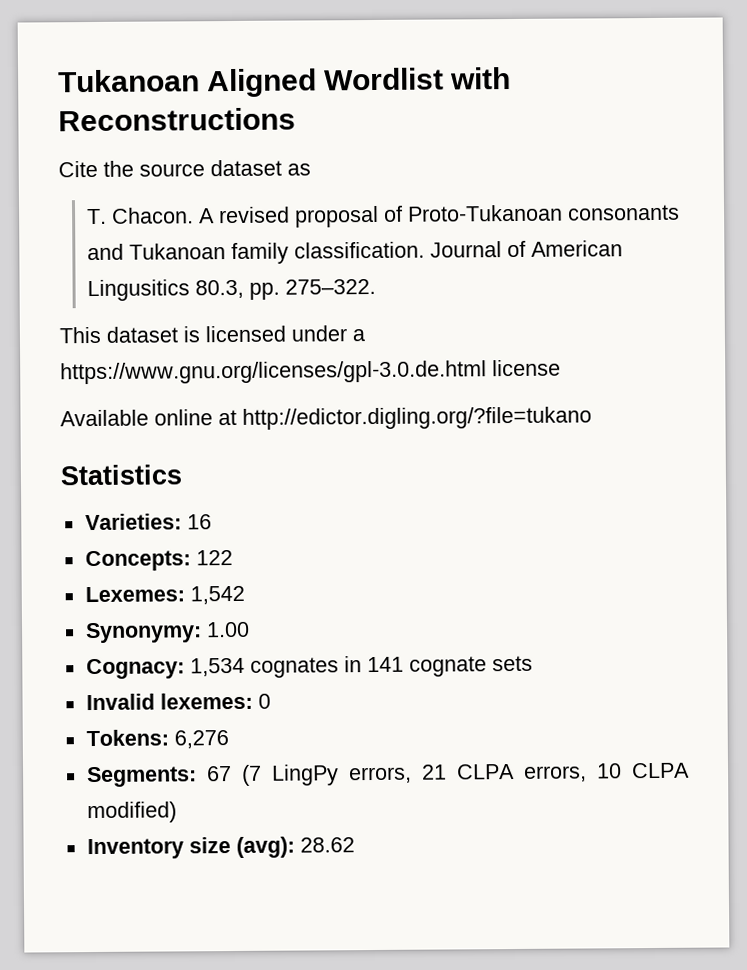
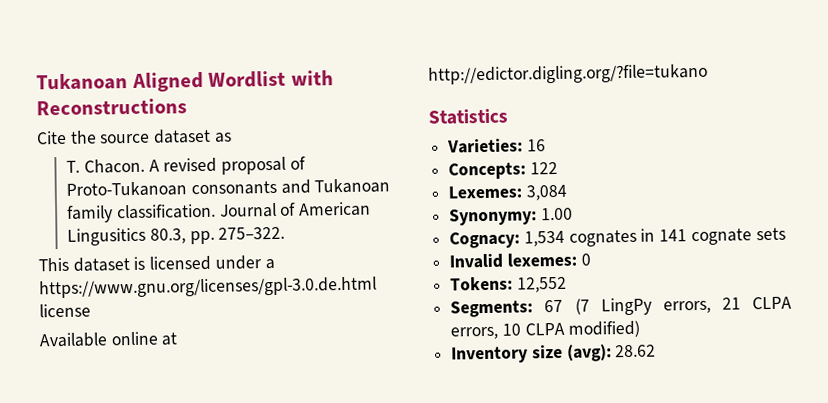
[189,585,245,605] 1,542 -> [525,184,567,201] 3,084
[173,730,229,749] 6,276 -> [516,276,567,293] 12,552

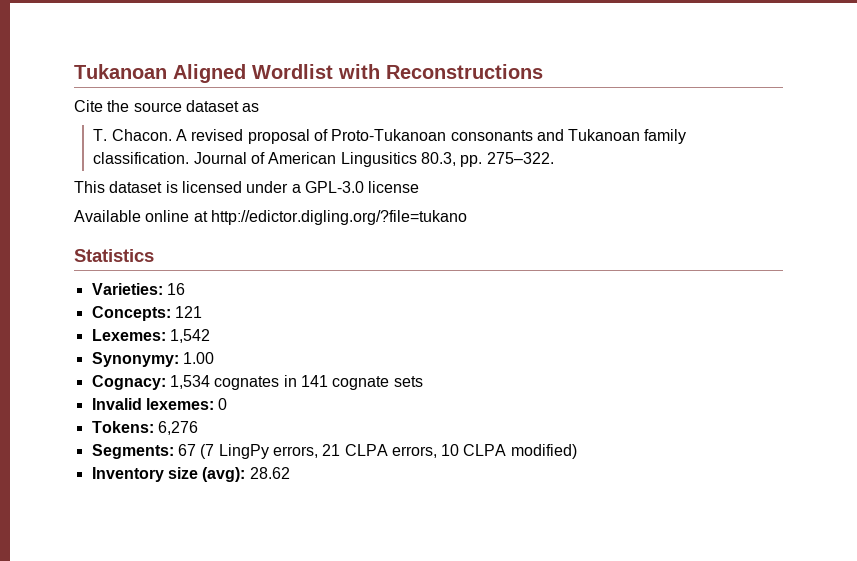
[39,276,377,299] https://www.gnu.org/licenses/gpl-3.0.de.html -> [304,181,364,193] GPL-3.0
[529,161,558,175] 122 -> [174,306,202,318] 121
[525,184,567,201] 3,084 -> [169,329,210,343] 1,542
[516,276,567,293] 12,552 -> [157,421,198,435] 6,276

